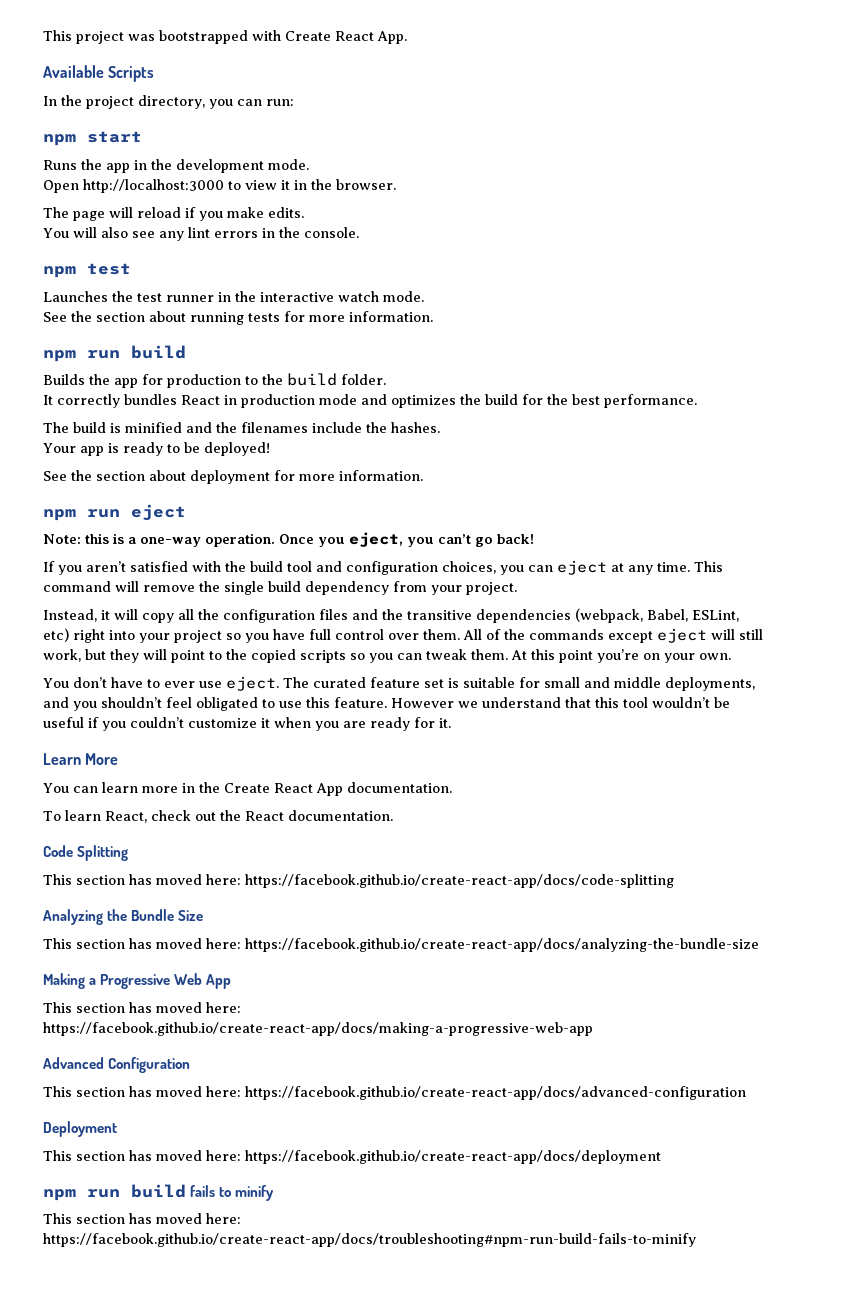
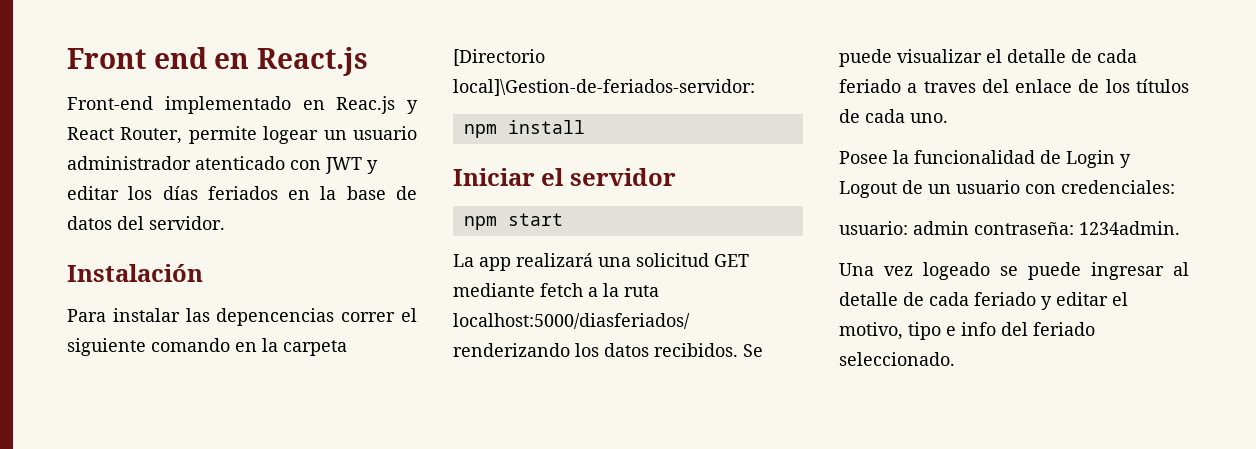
[43,30,407,44] [43,65,155,82] [43,95,294,109] [43,131,142,146] [43,159,309,173] [43,179,396,193] [43,207,304,221] [43,227,359,241] [43,263,131,278] [43,291,424,302] [43,311,433,325] [43,345,186,362] [43,373,386,388] [43,394,697,408] [43,422,440,433] [43,442,270,456] [43,470,423,484] [43,504,186,521] [43,532,534,547] [43,560,723,575] [43,581,517,595] [43,608,739,623] [43,628,763,643] [43,649,731,663] [43,676,755,691] [43,697,730,711] [43,717,451,731] [43,753,119,765] [43,782,452,796] [43,810,393,823] [43,845,129,861] [43,874,674,888] [43,909,204,925] [43,938,759,952] [43,973,232,989] [43,1002,241,1013] [43,1022,593,1036] [43,1057,191,1073] [43,1086,746,1100] [43,1121,117,1137] [43,1150,661,1164] [43,1184,275,1201] [43,1213,241,1224] [43,1233,696,1247] This project was bootstrapped with Create React App. // Available Scripts // In the project directory, you can run: // npm start // Runs the app in the development mode. // Open http://localhost:3000 to view it in the browser. // The page will reload if you make edits. // You will also see any lint errors in the console. // npm test // Launches the test runner in the interactive watch mode. // See the section about running tests for more information. // npm run build // Builds the app for production to the build folder. // It correctly bundles React in production mode and optimizes the build for the best performance. // The build is minified and the filenames include the hashes. // Your app is ready to be deployed! // See the section about deployment for more information. // npm run eject // Note: this is a one-way operation. Once you eject, you can’t go back! // If you aren’t satisfied with the build tool and configuration choices, you can eject at any time. This command will remove the single build dependency from your project. // Instead, it will copy all the configuration files and the transitive dependencies (webpack, Babel, ESLint, etc) right into your project so you have full control over them. All of the commands except eject will still work, but they will point to the copied scripts so you can tweak them. At this point you’re on your own. // You don’t have to ever use eject. The curated feature set is suitable for small and middle deployments, and you shouldn’t feel obligated to use this feature. However we understand that this tool wouldn’t be useful if you couldn’t customize it when you are ready for it. // Learn More // You can learn more in the Create React App documentation. // To learn React, check out the React documentation. // Code Splitting // This section has moved here: https://facebook.github.io/create-react-app/docs/code-splitting // Analyzing the Bundle Size // This section has moved here: https://facebook.github.io/create-react-app/docs/analyzing-the-bundle-size // Making a Progressive Web App // This section has moved here: https://facebook.github.io/create-react-app/docs/making-a-progressive-web-app // Advanced Configuration // This section has moved here: https://facebook.github.io/create-react-app/docs/advanced-configuration // Deployment // This section has moved here: https://facebook.github.io/create-react-app/docs/deployment // npm run build fails to minify // This section has moved here: https://facebook.github.io/create-react-app/docs/troubleshooting#npm-run-build-fails-to-minify -> [67,47,368,76] [67,96,418,114] [67,126,417,144] [67,156,378,174] [67,186,417,200] [67,216,225,230] [67,264,203,282] [67,308,417,326] [67,338,347,356] [453,49,545,66] [453,79,755,96] [463,120,585,138] [453,168,676,186] [463,213,563,230] [453,253,749,271] [453,283,659,297] [453,313,690,329] [453,343,763,357] [839,49,1137,67] [839,79,1189,93] [839,109,948,123] [839,150,1131,168] [839,180,1175,198] [839,221,1180,235] [839,262,1189,280] [839,292,1128,310] [839,322,1095,340] [839,352,955,366] Front end en React.js // Front-end implementado en Reac.js y React Router, permite logear un usuario administrador atenticado con JWT y editar los días feriados en la base de datos del servidor. // Instalación // Para instalar las depencencias correr el siguiente comando en la carpeta [Directorio local]\Gestion-de-feriados-servidor: // npm install // Iniciar el servidor // npm start // La app realizará una solicitud GET mediante fetch a la ruta localhost:5000/diasferiados/ renderizando los datos recibidos. Se puede visualizar el detalle de cada feriado a traves del enlace de los títulos de cada uno. // Posee la funcionalidad de Login y Logout de un usuario con credenciales: // usuario: admin contraseña: 1234admin. // Una vez logeado se puede ingresar al detalle de cada feriado y editar el motivo, tipo e info del feriado seleccionado.

